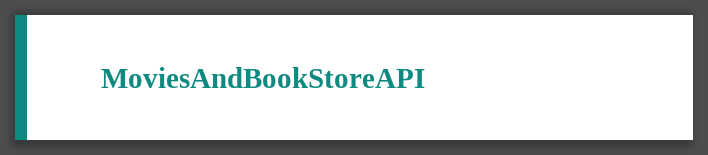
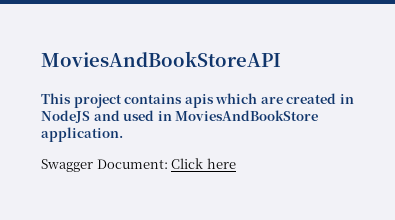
(425, 77) none -> [41,93,354,108] [41,110,319,123] [41,127,123,142] [41,158,236,172] // This project contains apis which are created in NodeJS and used in MoviesAndBookStore application. // Swagger Document: Click here

